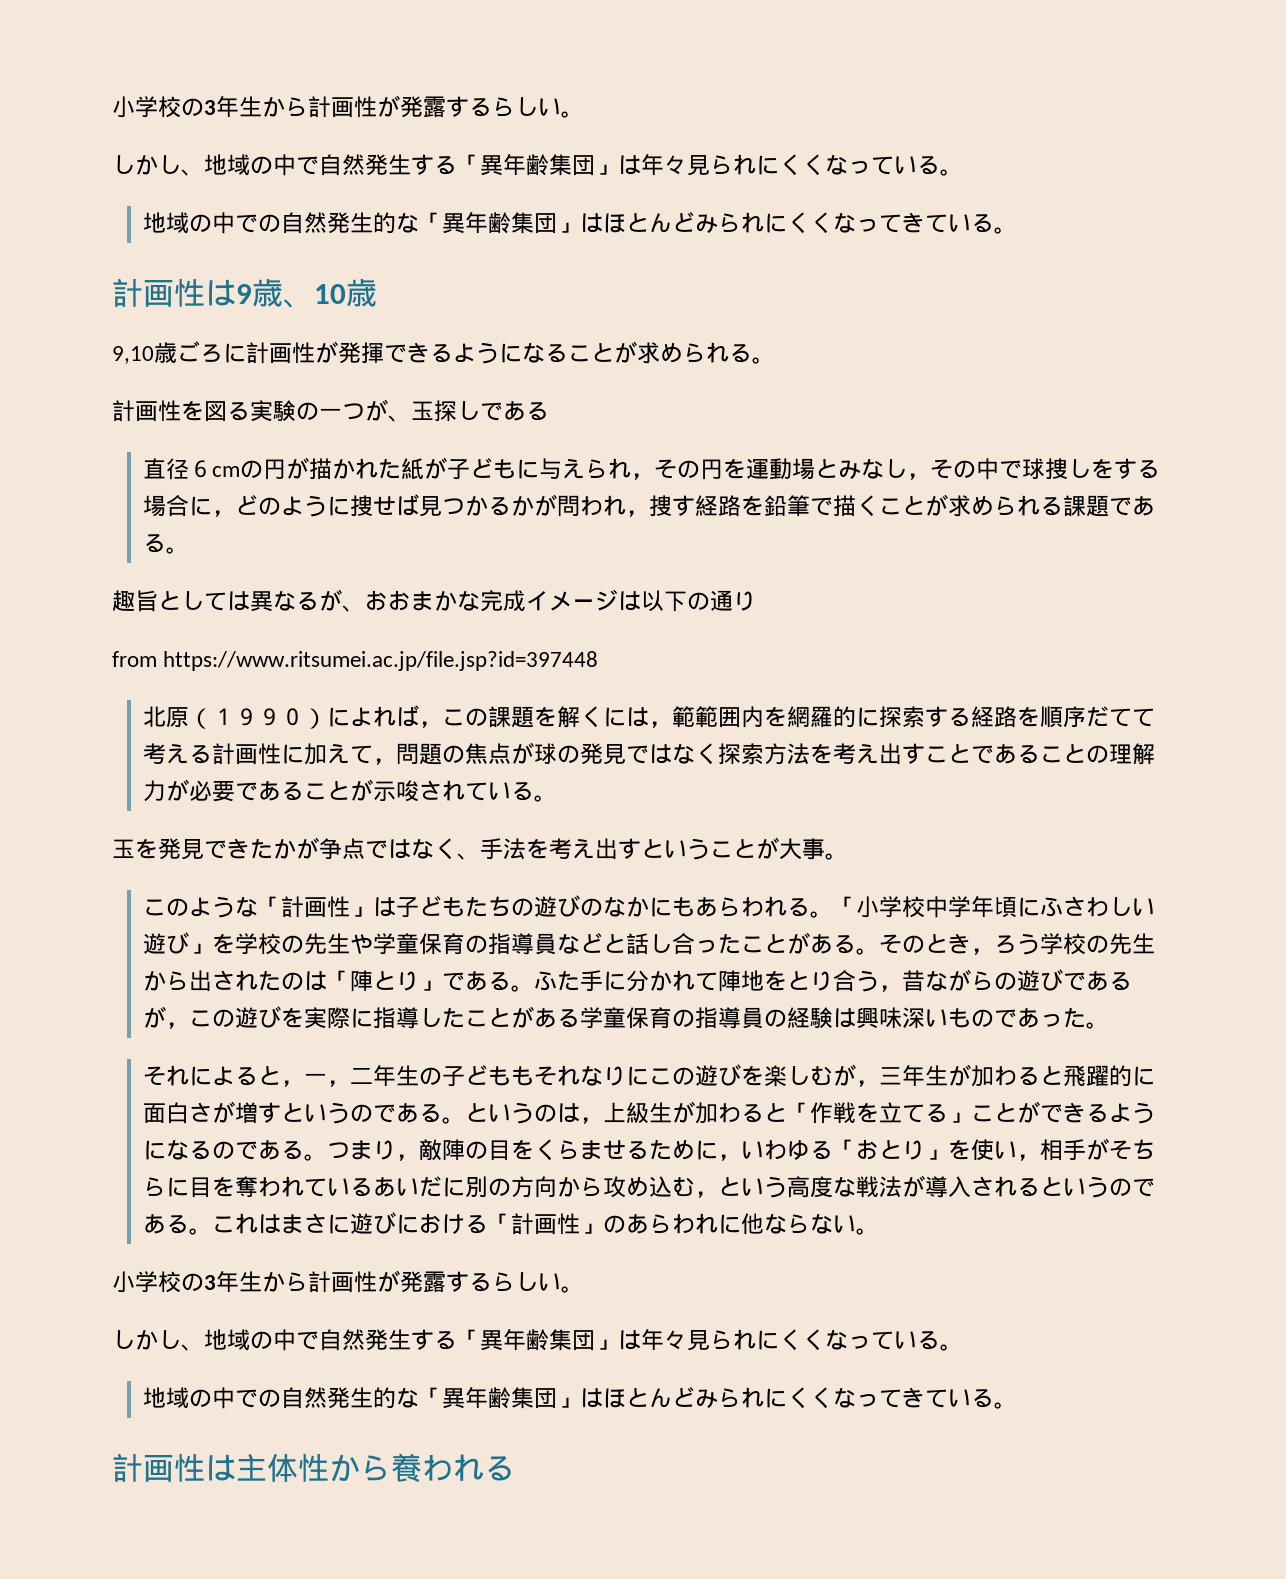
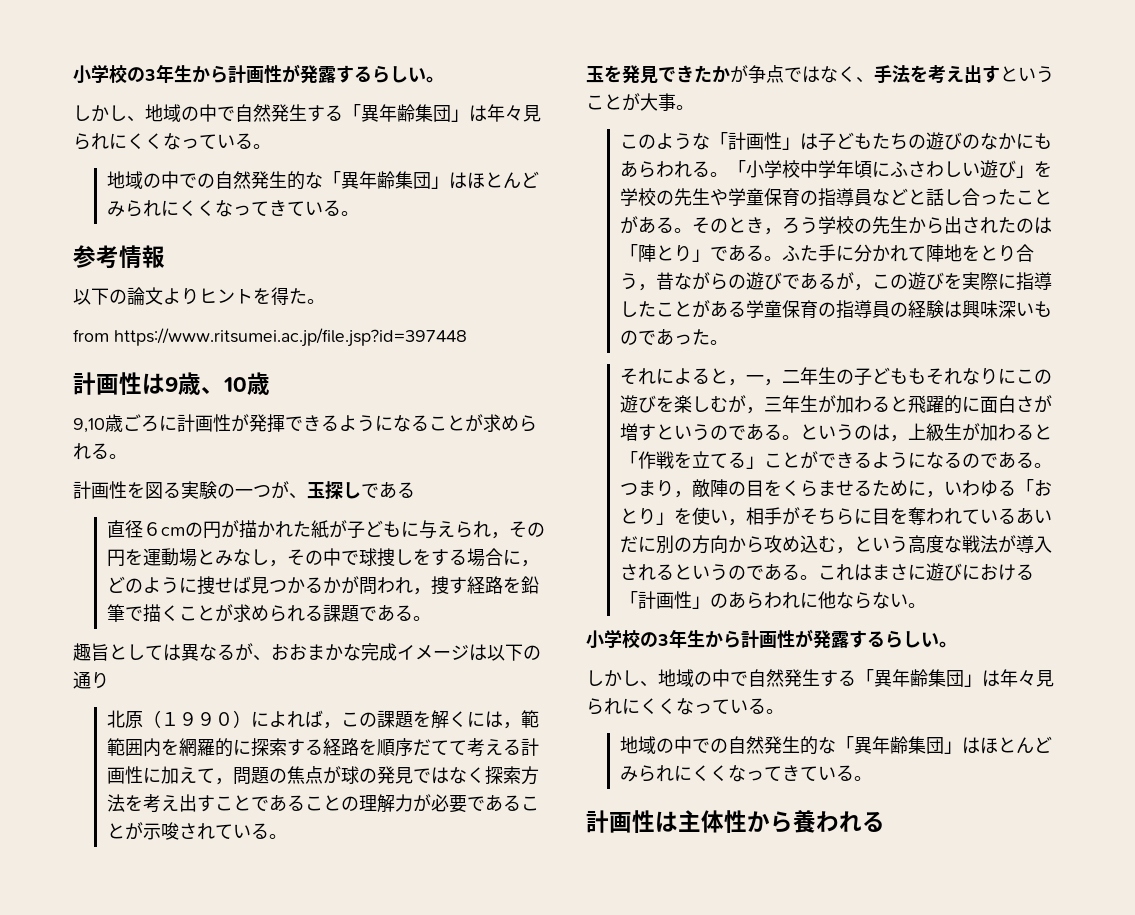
(1018, 230) none -> [73,245,165,269] [73,287,325,305] [73,328,467,347] // 参考情報 // 以下の論文よりヒントを得た。 // from https://www.ritsumei.ac.jp/file.jsp?id=397448
[112,651,599,671] // from https://www.ritsumei.ac.jp/file.jsp?id=397448 -> (109, 680) none

